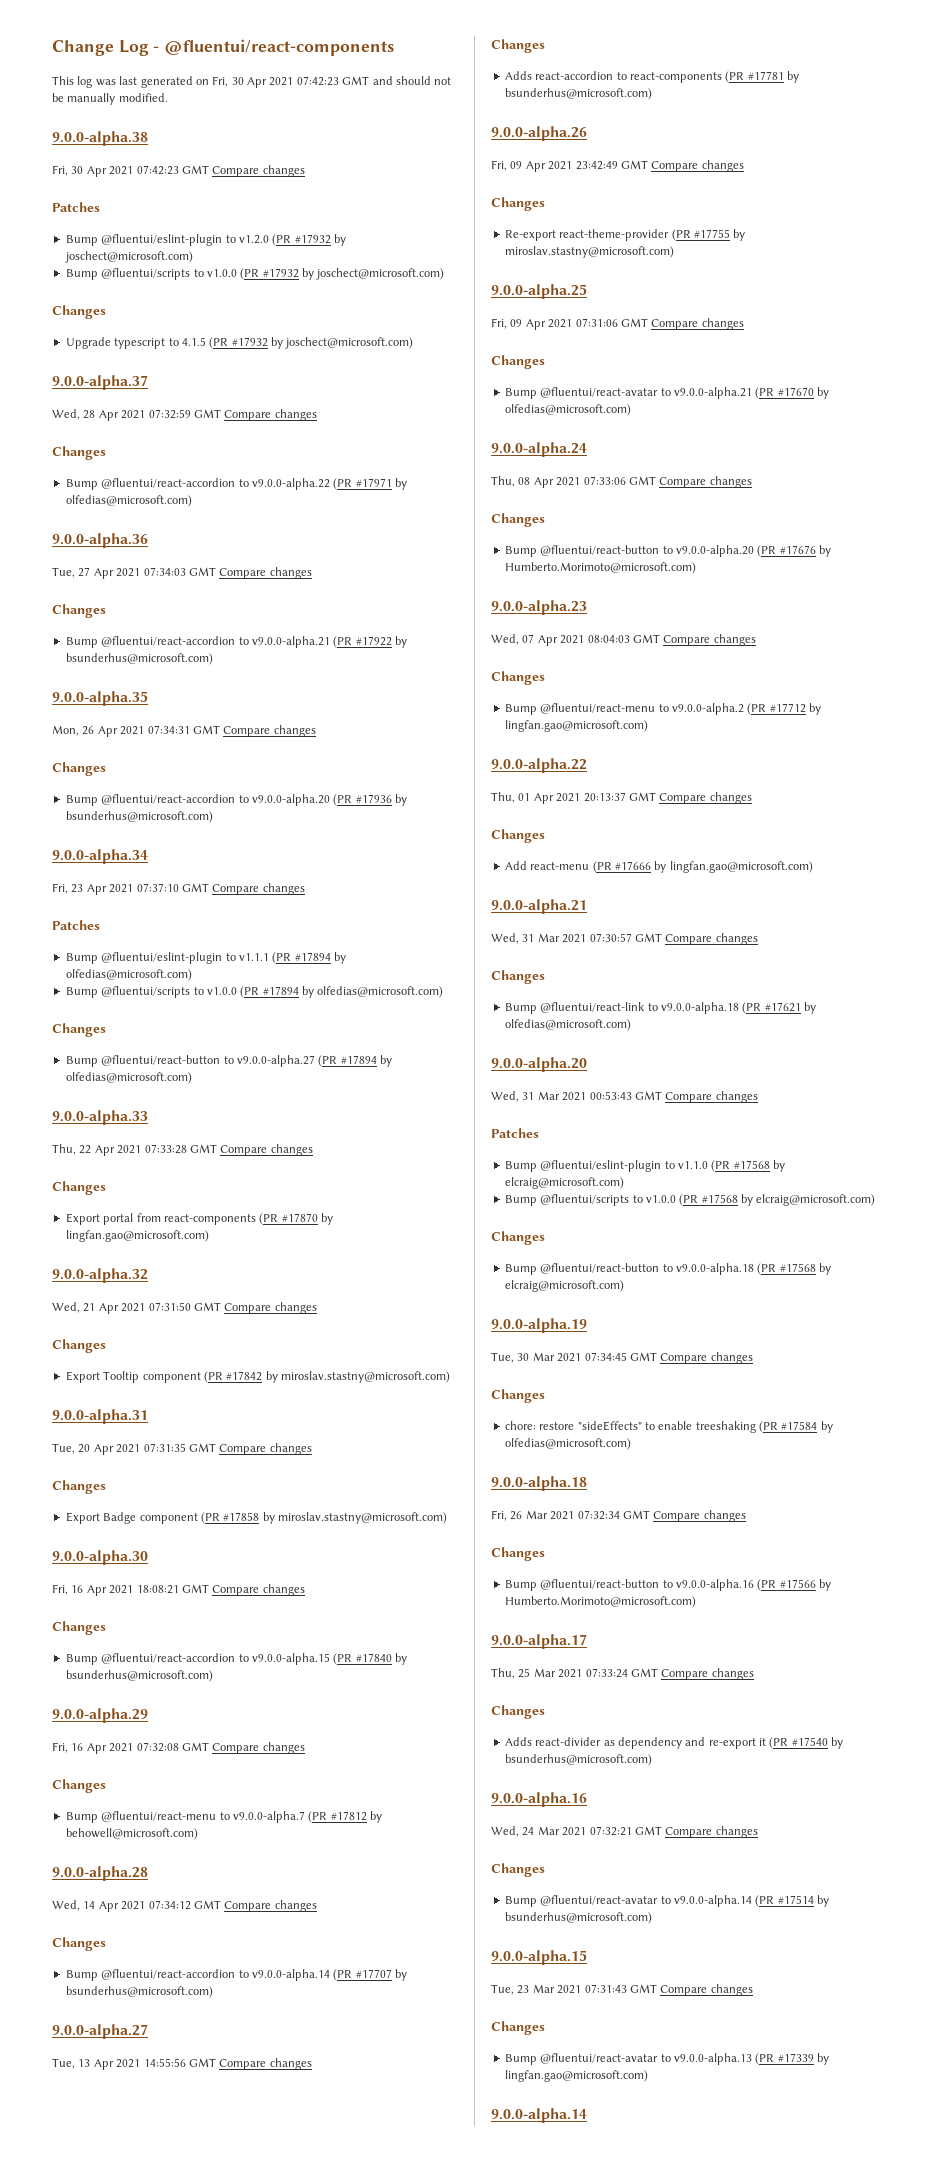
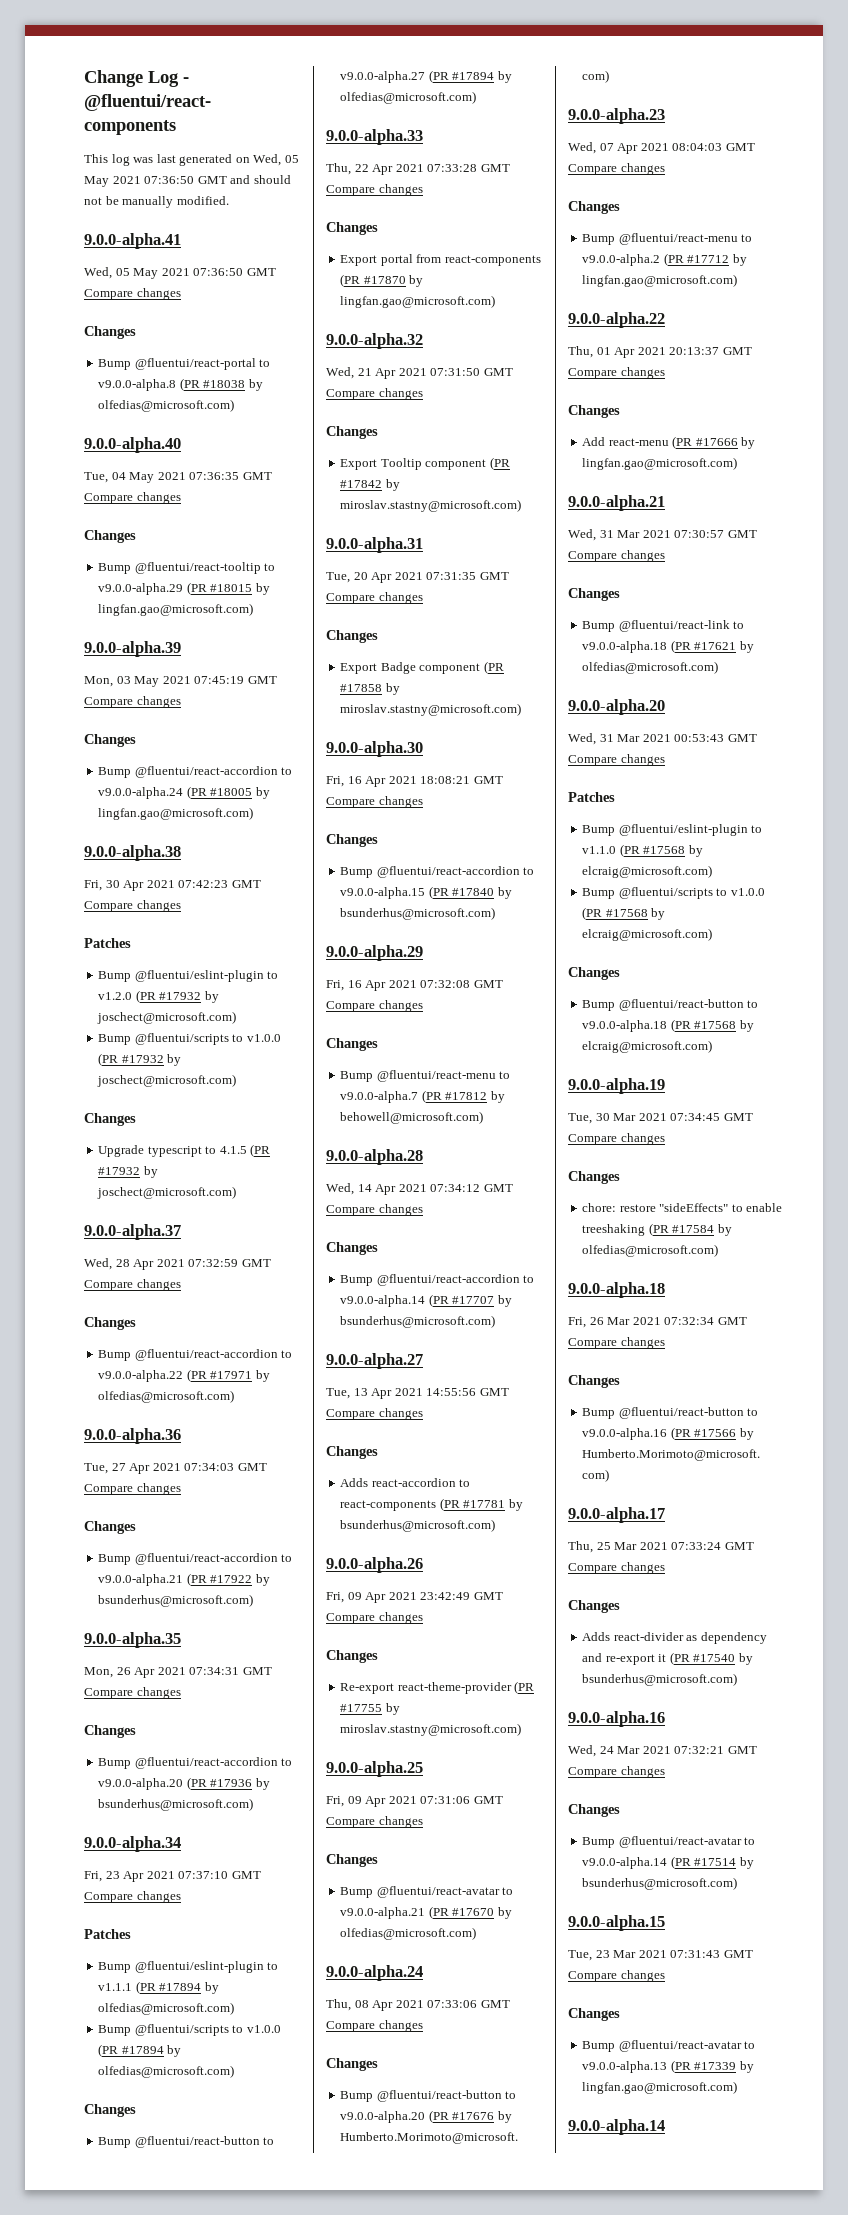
[212,76,339,88] Fri, 30 Apr 2021 07:42:23 -> [253,154,299,166] [84,176,195,187] Wed, 05 May 2021 07:36:50
(168, 97) none -> [84,233,181,249] [84,267,276,279] [84,288,181,300] [84,326,136,339] [98,358,271,370] [98,378,263,391] [98,399,235,412] [84,437,181,453] [84,472,272,483] [84,492,181,504] [84,530,136,543] [98,562,276,574] [98,582,270,595] [98,603,254,616] [84,641,181,657] [84,676,277,687] [84,696,181,708] [84,734,136,747] [98,766,293,778] [98,786,270,799] [98,807,254,820] // 9.0.0-alpha.41 // Wed, 05 May 2021 07:36:50 GMT Compare changes // Changes // Bump @fluentui/react-portal to v9.0.0-alpha.8 (PR #18038 by olfedias@microsoft.com) // 9.0.0-alpha.40 // Tue, 04 May 2021 07:36:35 GMT Compare changes // Changes // Bump @fluentui/react-tooltip to v9.0.0-alpha.29 (PR #18015 by lingfan.gao@microsoft.com) // 9.0.0-alpha.39 // Mon, 03 May 2021 07:45:19 GMT Compare changes // Changes // Bump @fluentui/react-accordion to v9.0.0-alpha.24 (PR #18005 by lingfan.gao@microsoft.com)

